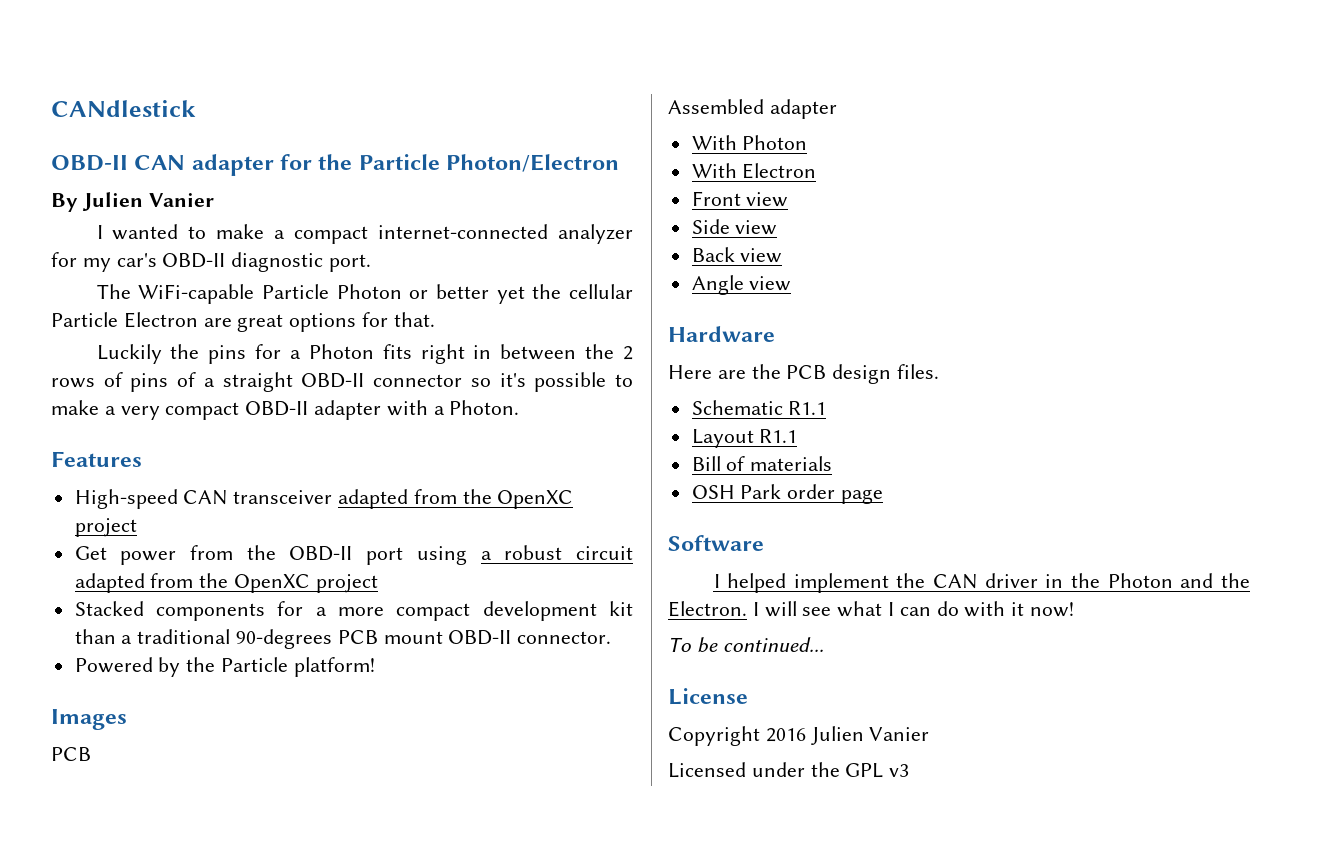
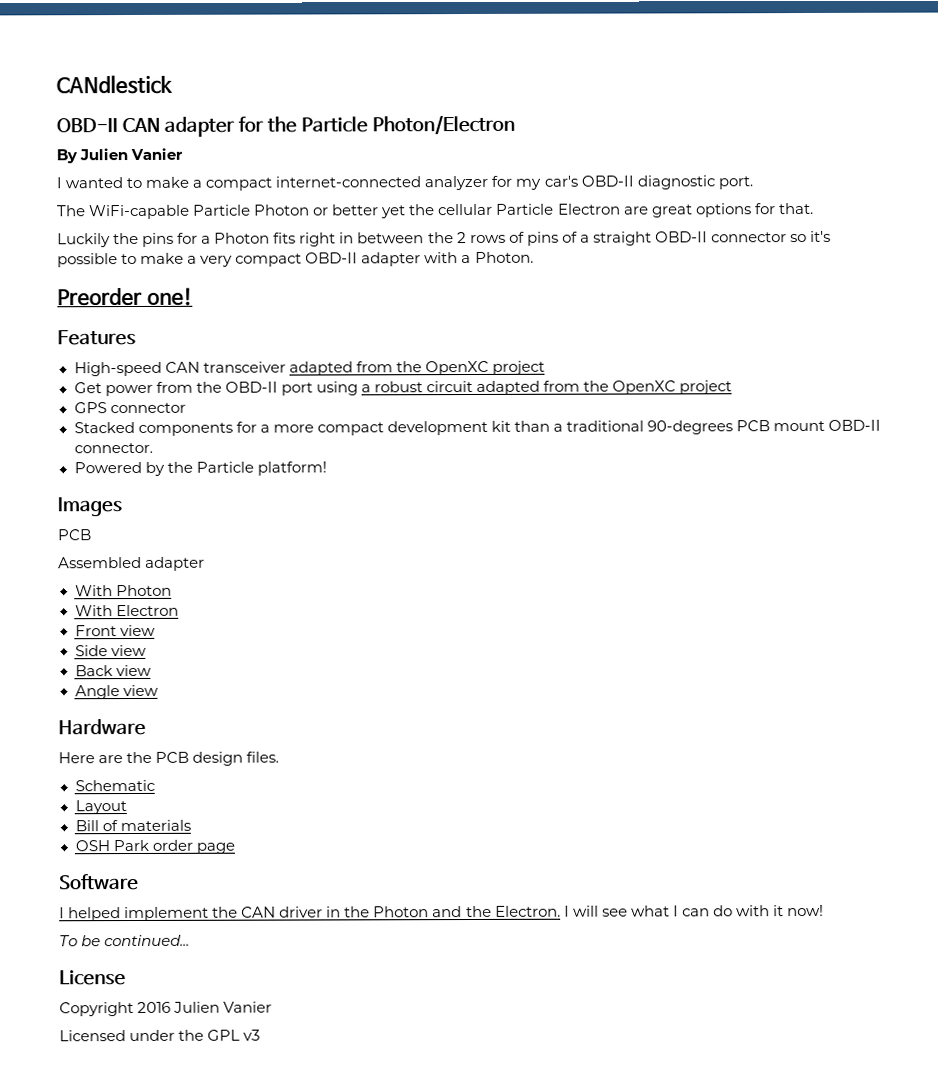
(520, 407) none -> [57,287,193,307] // Preorder one!
(378, 583) none -> [73,402,186,414] // GPS connector
[788,401,827,415] R1.1 -> (155, 785) none
[759,429,798,443] R1.1 -> (127, 807) none

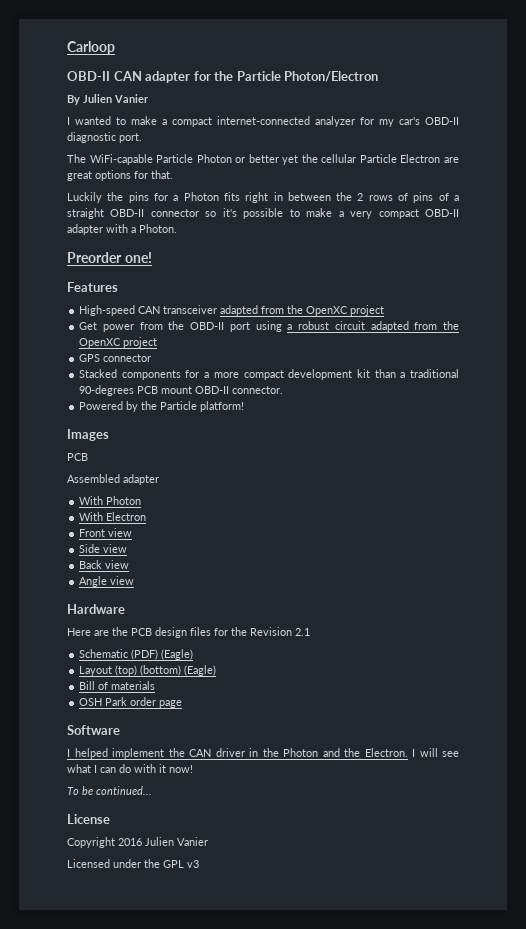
[56,74,173,95] CANdlestick -> [67,41,115,55] Carloop
[246,751,280,763] files. -> [190,627,310,636] files for the Revision 2.1
(155, 785) none -> [131,649,194,660] (PDF) (Eagle)
(127, 807) none -> [115,665,217,676] (top) (bottom) (Eagle)

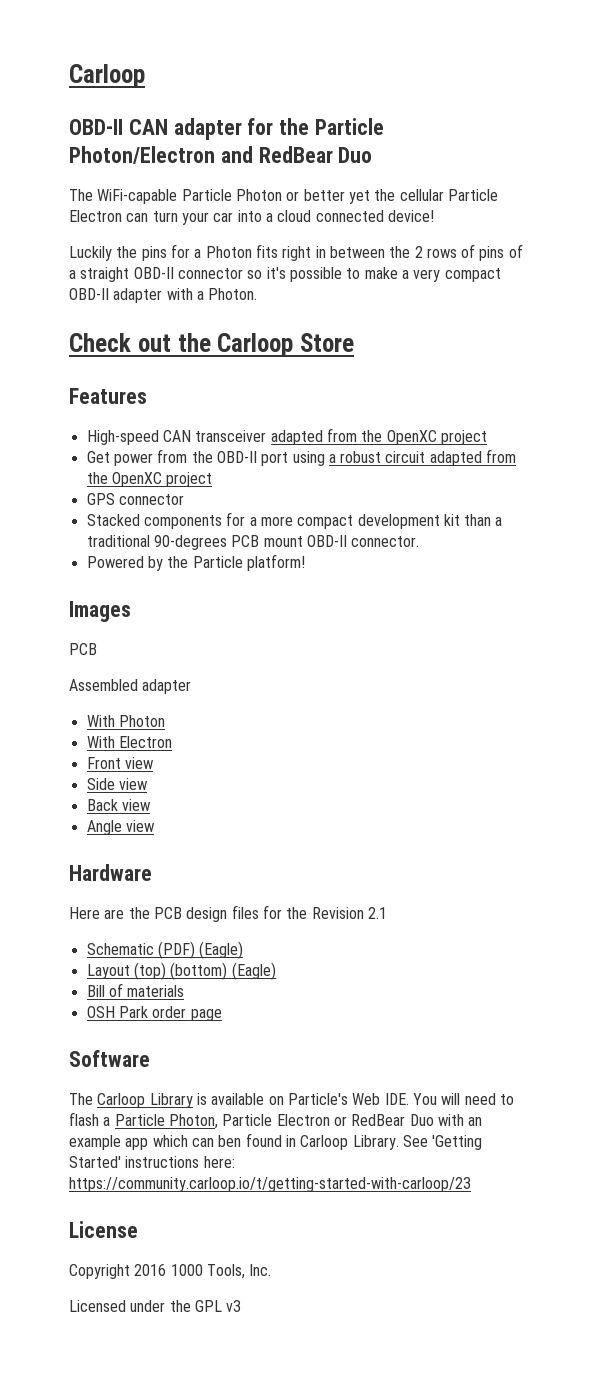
[67,94,149,105] [67,116,459,127] [67,132,142,143] // By Julien Vanier // I wanted to make a compact internet-connected analyzer for my car's OBD-II diagnostic port. -> [220,146,373,163] and RedBear Duo
[443,157,459,163] [67,170,173,181] are great options for that. -> [126,210,434,225] can turn your car into a cloud connected device!
[67,252,152,263] Preorder one! -> [69,333,354,357] Check out the Carloop Store
[67,748,459,759] [67,764,193,773] [67,786,152,795] I helped implement the CAN driver in the Photon and the Electron. I will see what I can do with it now! // To be continued... -> [69,1093,514,1108] [69,1112,483,1129] [69,1133,483,1150] [69,1156,235,1168] [69,1177,471,1192] The Carloop Library is available on Particle's Web IDE. You will need to flash a Particle Photon, Particle Electron or RedBear Duo with an example app which can ben found in Carloop Library. See 'Getting Started' instructions here: https://community.carloop.io/t/getting-started-with-carloop/23
[145,837,208,846] Julien Vanier -> [170,1264,272,1279] 1000 Tools, Inc.

